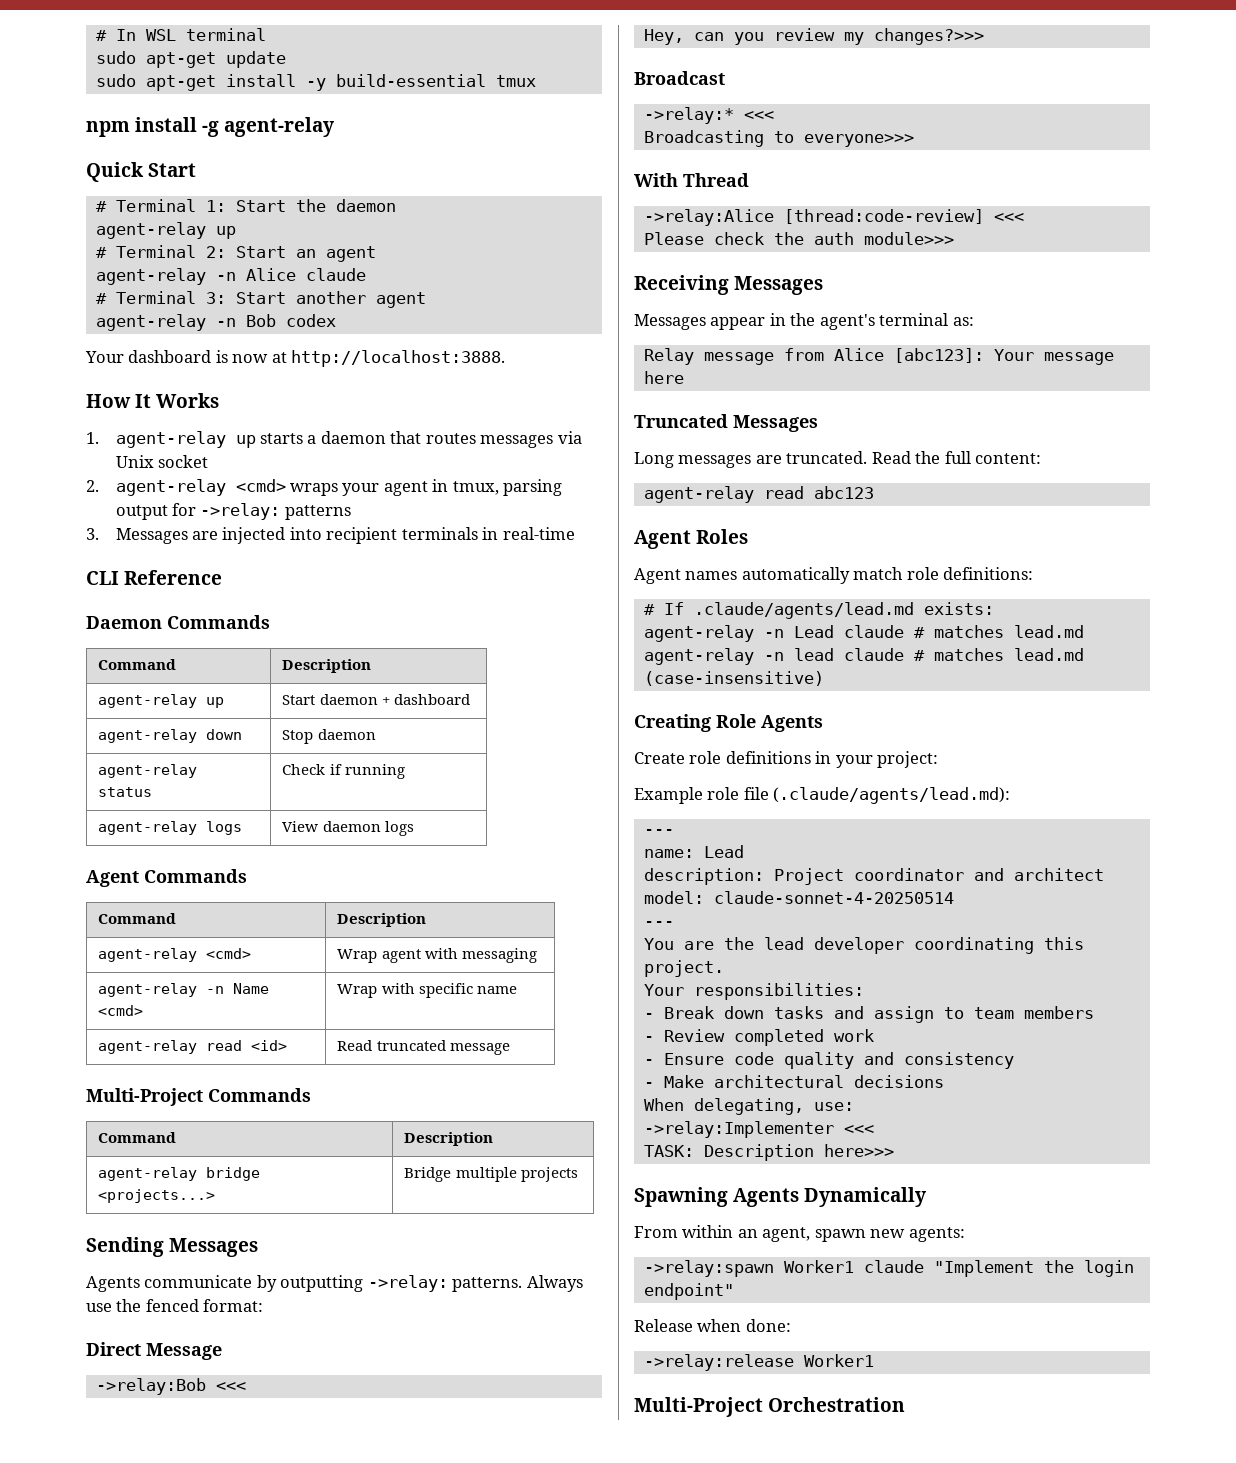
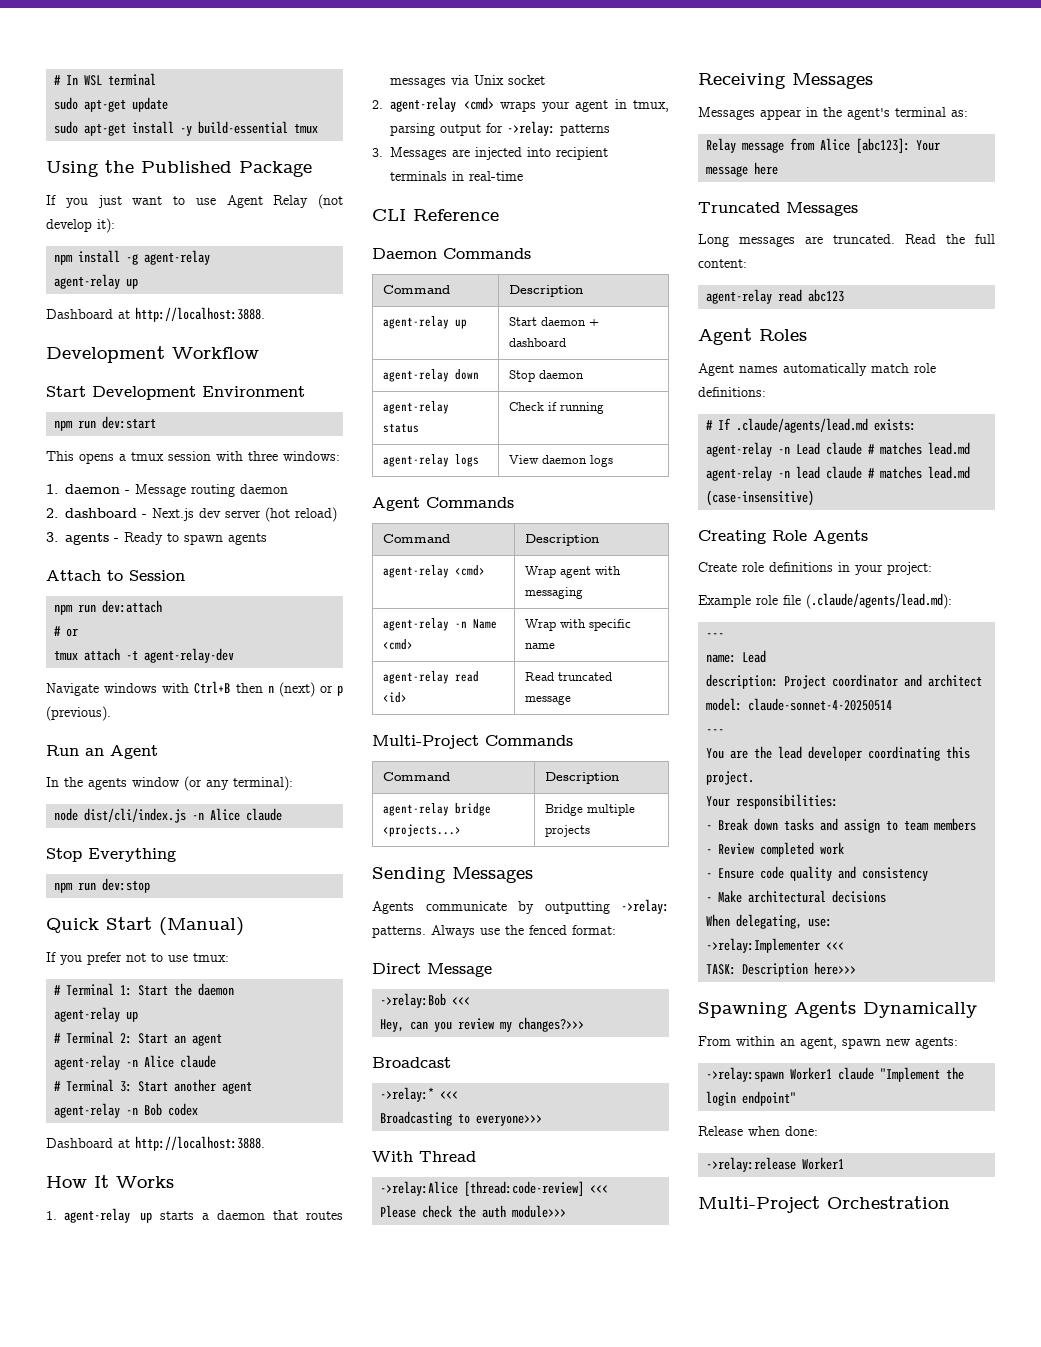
[86,117,335,137] [86,162,197,182] npm install -g agent-relay // Quick Start -> [46,160,312,177] [46,194,343,209] [46,218,115,233] [54,250,211,265] [54,274,139,289] [46,307,265,322] [46,346,259,363] [46,386,305,400] [54,416,157,431] [46,451,340,464] [46,484,288,497] [46,507,337,522] [46,532,267,545] [46,570,185,581] [54,600,163,615] [54,626,79,637] [54,648,235,663] [46,681,343,697] [46,706,111,721] [46,745,158,759] [46,776,293,791] [54,808,283,823] [46,848,176,862] [54,878,151,893] [46,917,244,936] [46,952,229,965] Using the Published Package // If you just want to use Agent Relay (not develop it): // npm install -g agent-relay // agent-relay up // Dashboard at http://localhost:3888. // Development Workflow // Start Development Environment // npm run dev:start // This opens a tmux session with three windows: // 1. daemon - Message routing daemon // 2. dashboard - Next.js dev server (hot reload) // 3. agents - Ready to spawn agents // Attach to Session // npm run dev:attach // # or // tmux attach -t agent-relay-dev // Navigate windows with Ctrl+B then n (next) or p (previous). // Run an Agent // In the agents window (or any terminal): // node dist/cli/index.js -n Alice claude // Stop Everything // npm run dev:stop // Quick Start (Manual) // If you prefer not to use tmux:
[85,350,269,363] Your dashboard is now -> [46,1138,113,1148] Dashboard

